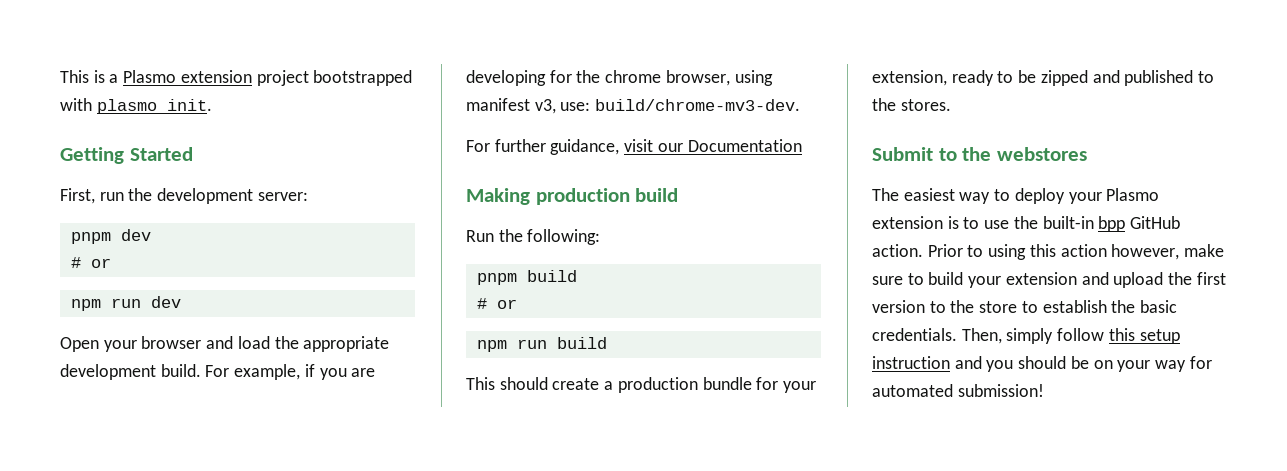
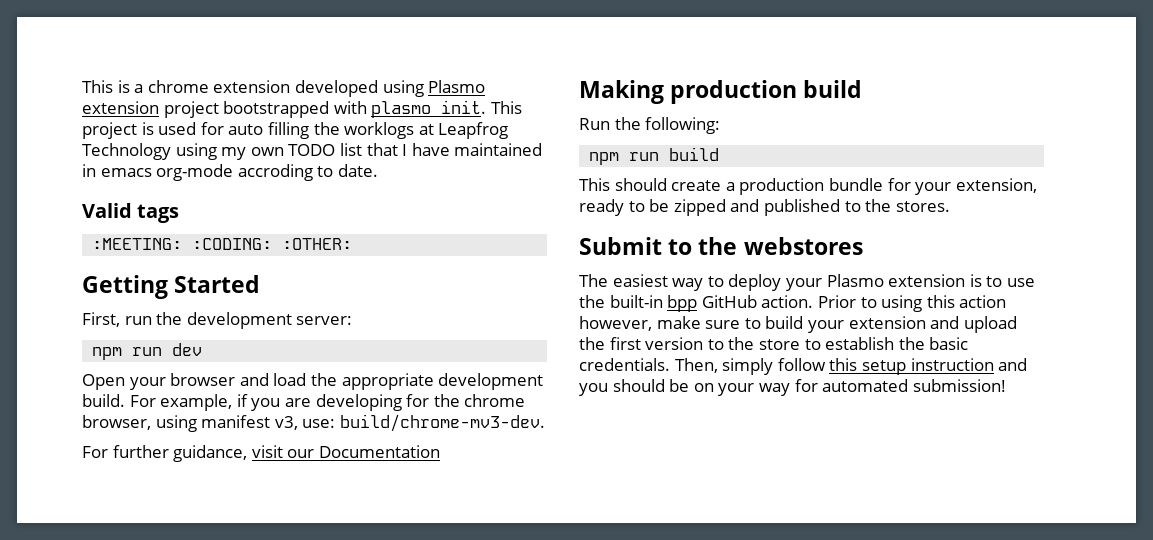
(119, 78) none -> [147,80,424,97] chrome extension developed using
(212, 105) none -> [490,101,522,114] [82,122,509,139] [82,143,543,160] [82,164,378,181] [82,203,180,223] [92,238,353,250] This project is used for auto filling the worklogs at Leapfrog Technology using my own TODO list that I have maintained in emacs org-mode accroding to date. // Valid tags // :MEETING: :CODING: :OTHER:
[70,229,151,244] [70,257,111,268] // pnpm dev // # or -> (353, 320) none
[476,270,577,285] [476,298,517,309] // pnpm build // # or -> (721, 125) none

